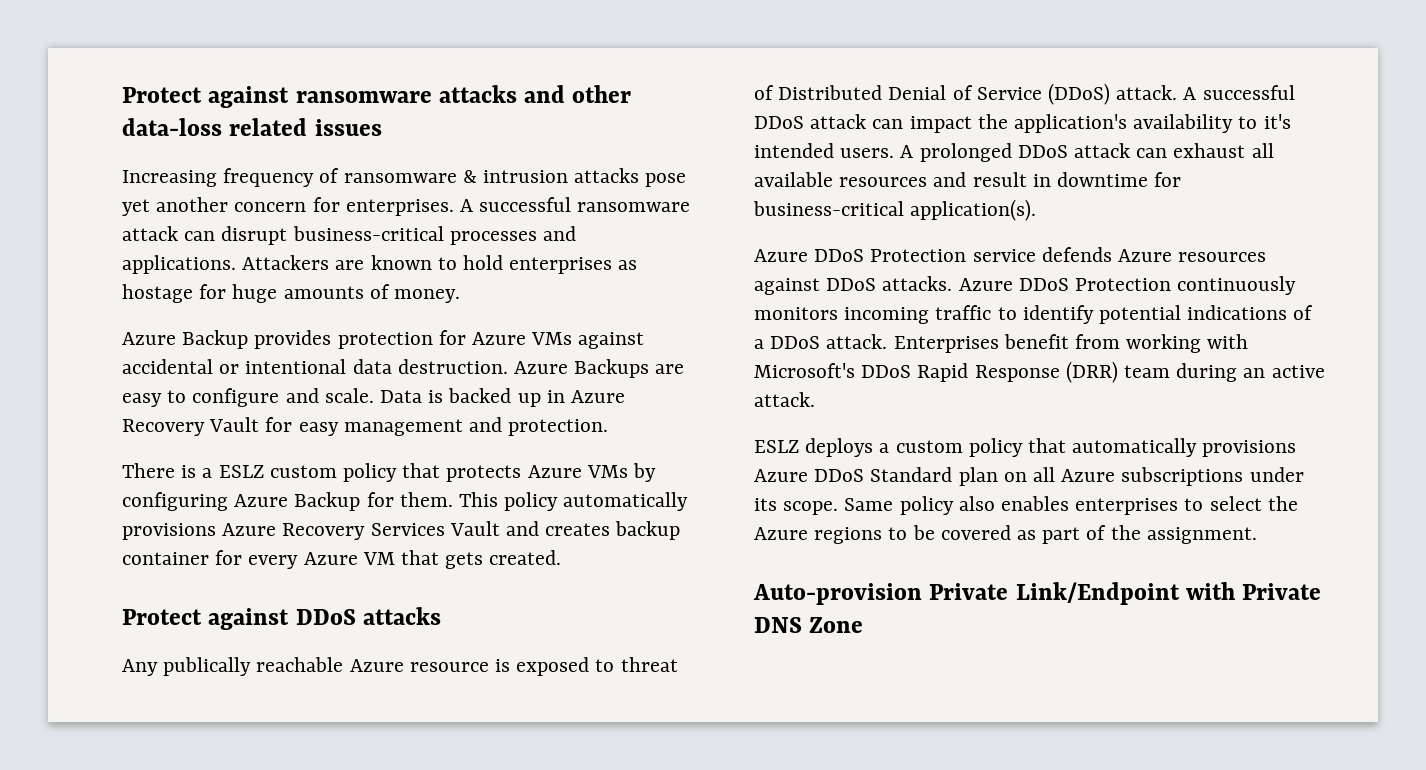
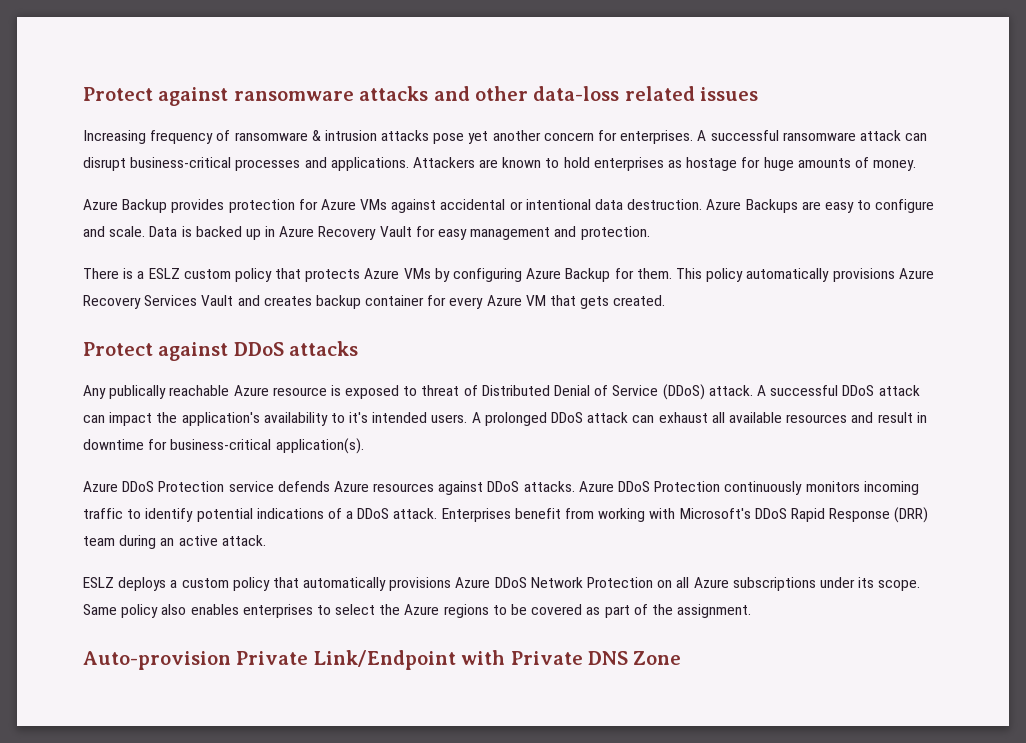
[870,467,998,486] Standard plan -> [530,577,654,588] Network Protection

